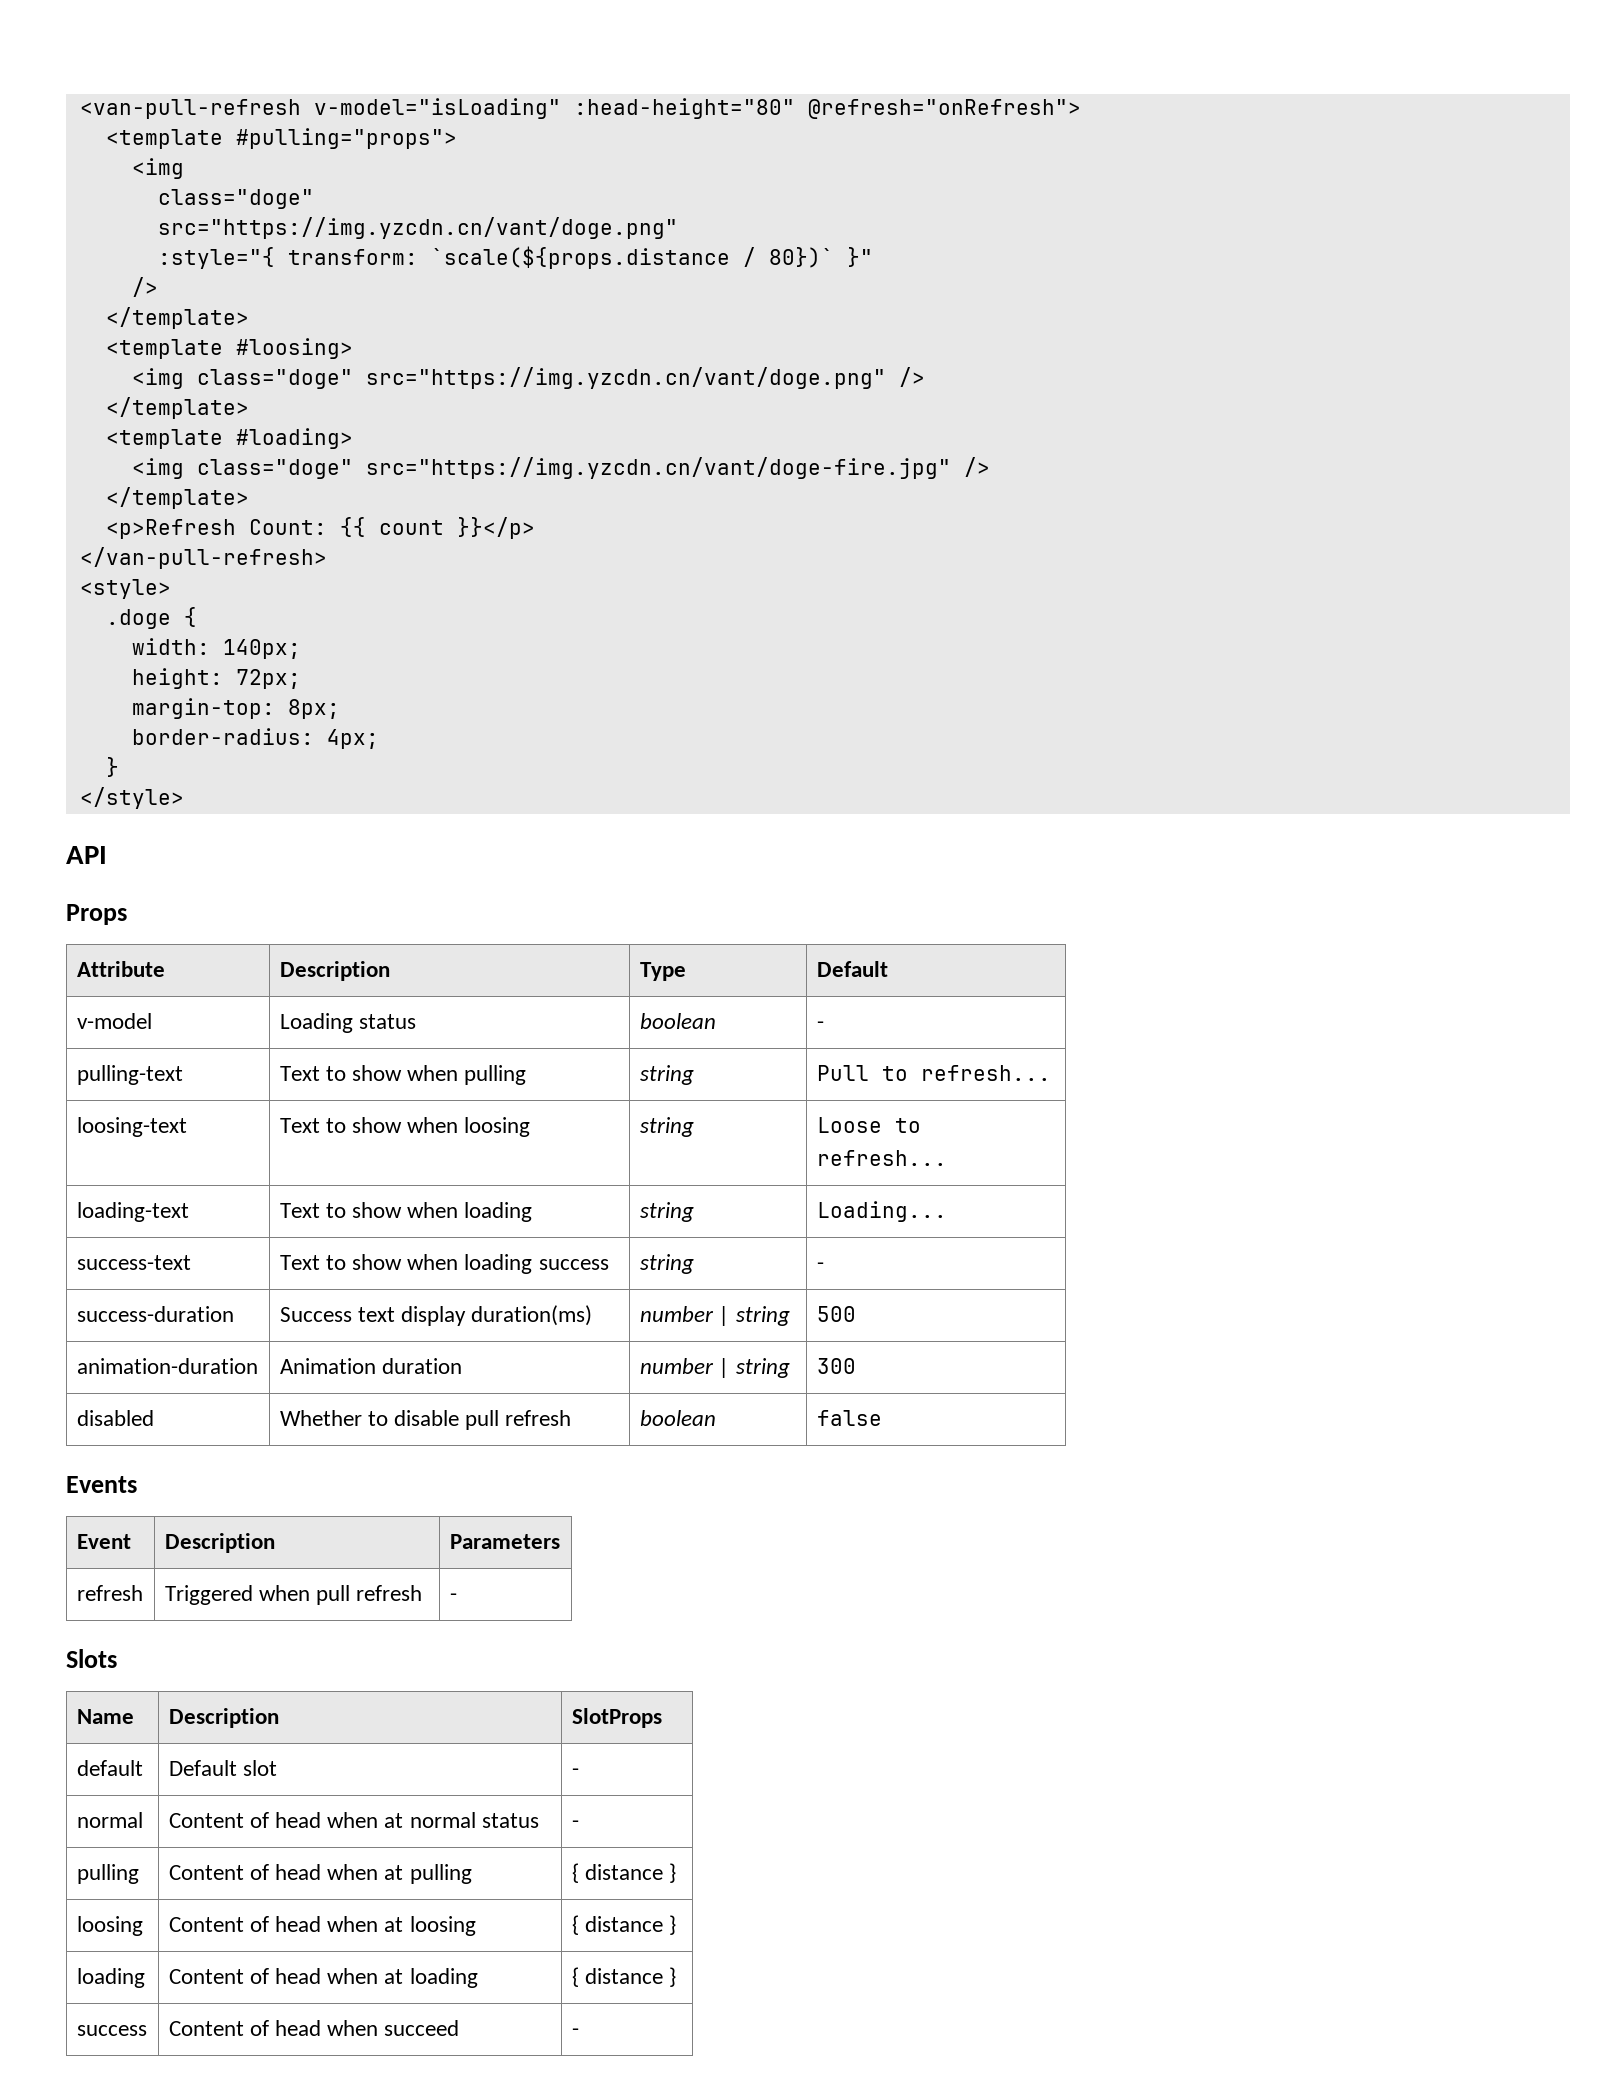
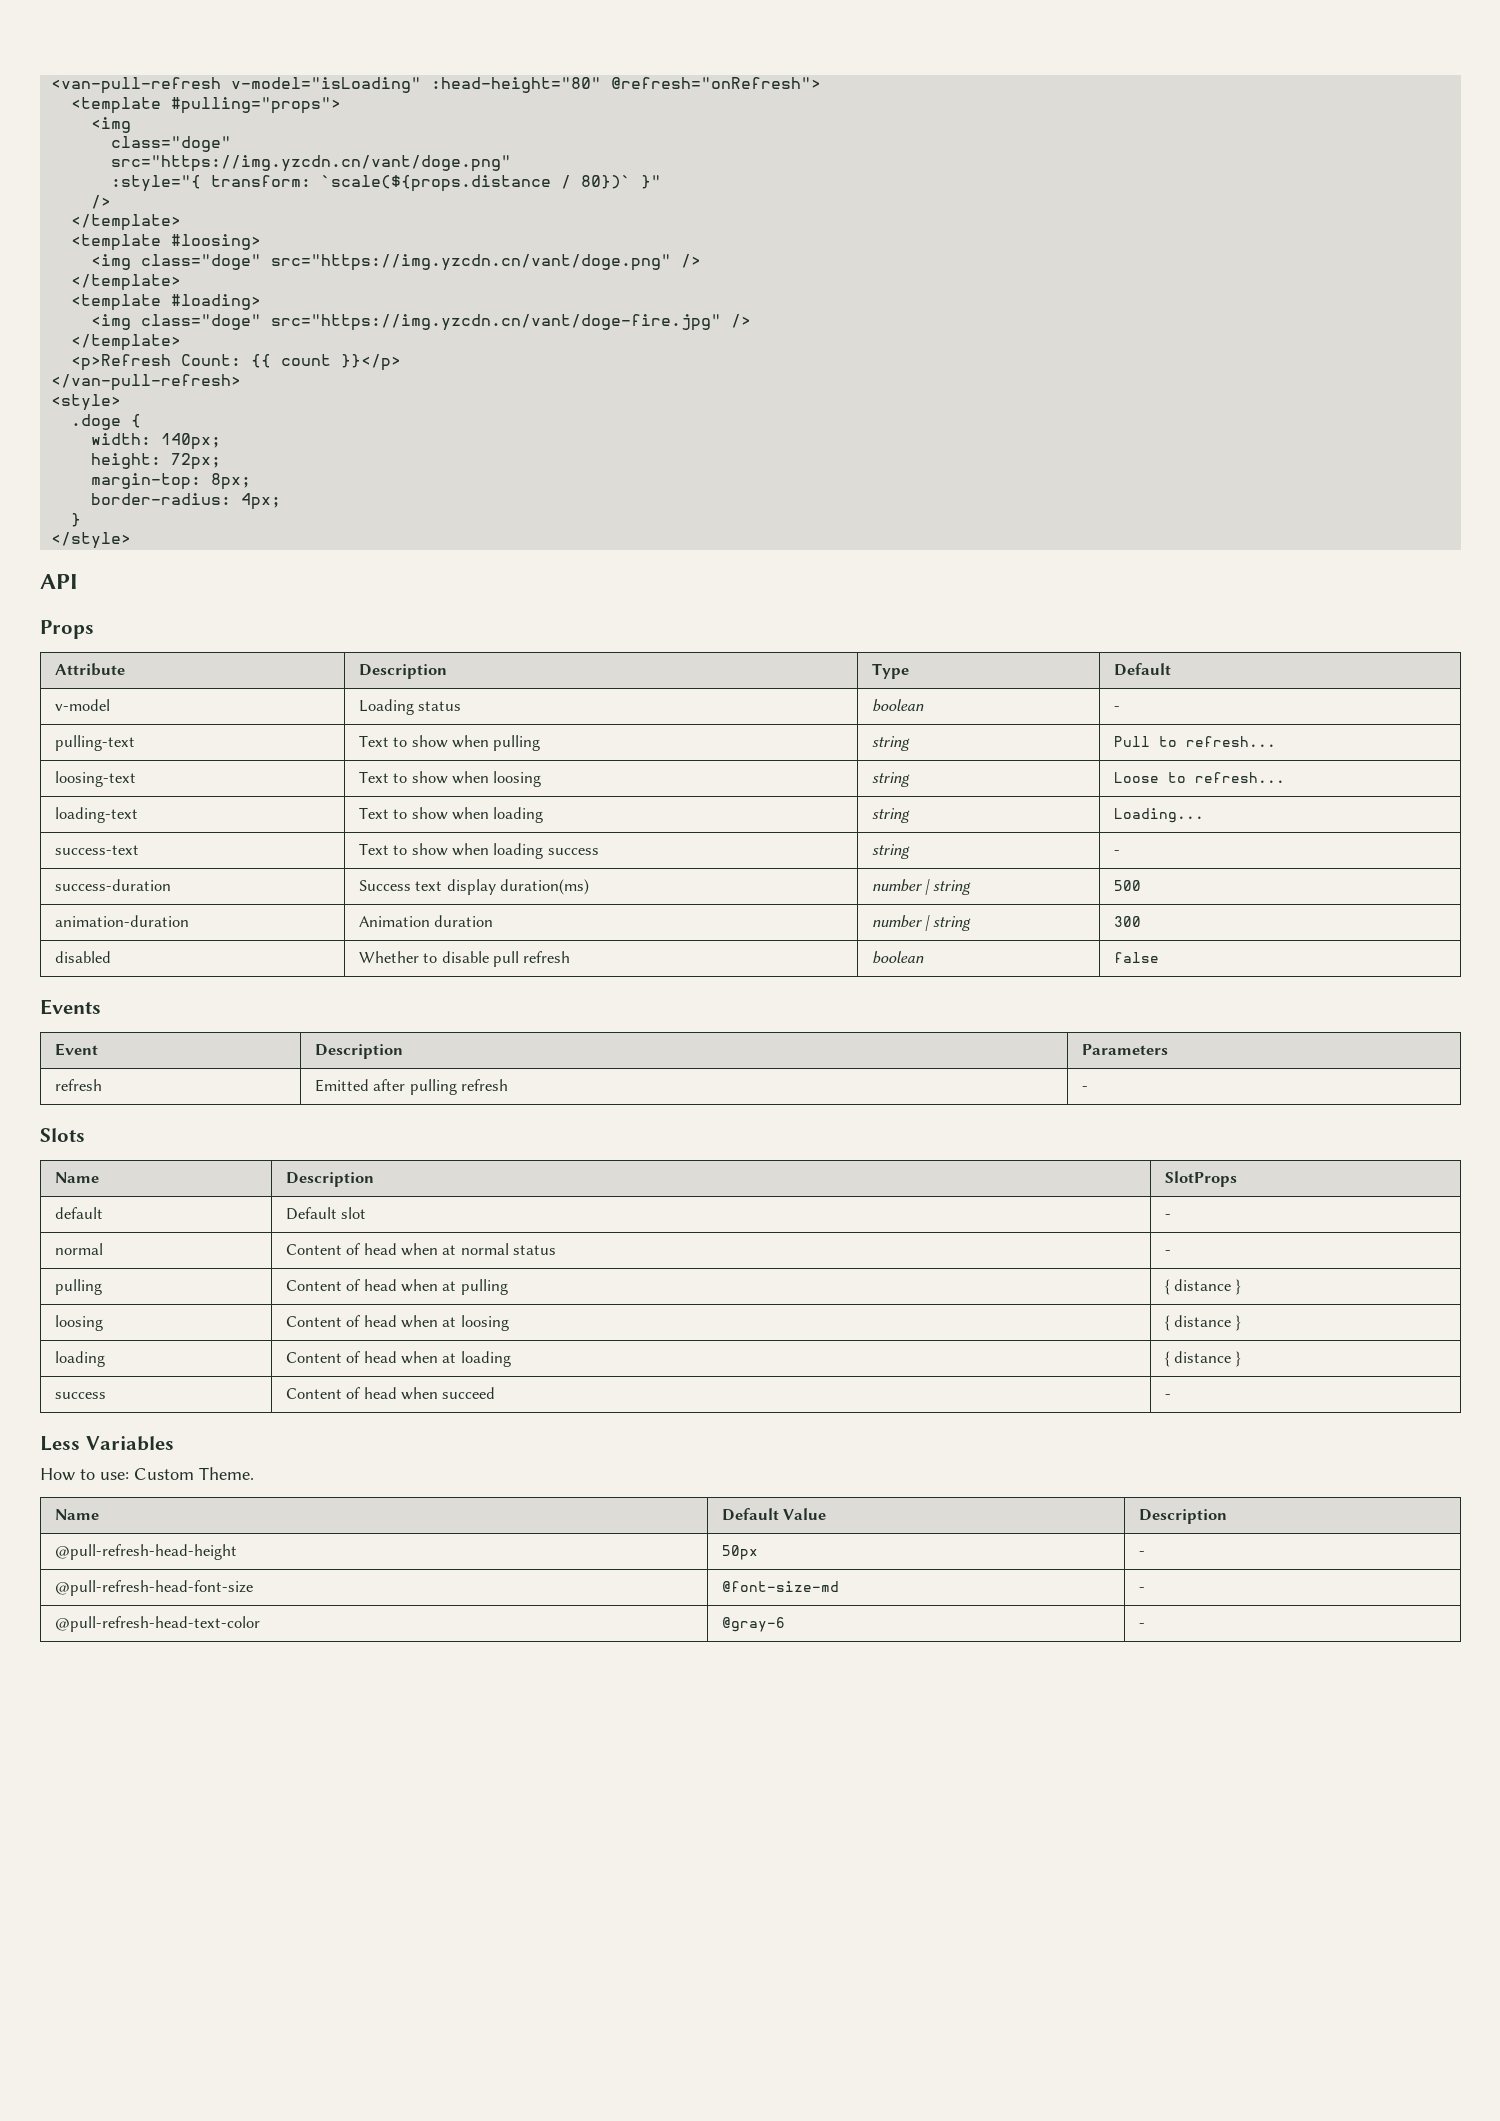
[164,1585,351,1605] Triggered when pull -> [314,1079,457,1095] Emitted after pulling
(579, 2032) none -> [40,1436,174,1451] [40,1467,254,1481] [54,1509,99,1520] [721,1508,827,1521] [1138,1509,1227,1524] [54,1544,237,1560] [721,1545,758,1560] [1138,1551,1145,1556] [54,1580,253,1596] [721,1581,839,1592] [1138,1587,1145,1592] [54,1616,260,1632] [721,1617,785,1632] [1138,1623,1145,1628] // Less Variables // How to use: Custom Theme. // Name | Default Value | Description // @pull-refresh-head-height | 50px | - // @pull-refresh-head-font-size | @font-size-md | - // @pull-refresh-head-text-color | @gray-6 | -

